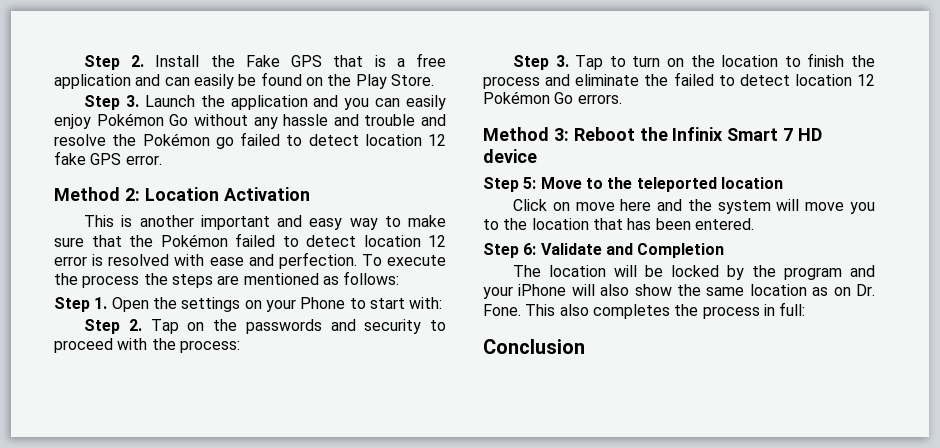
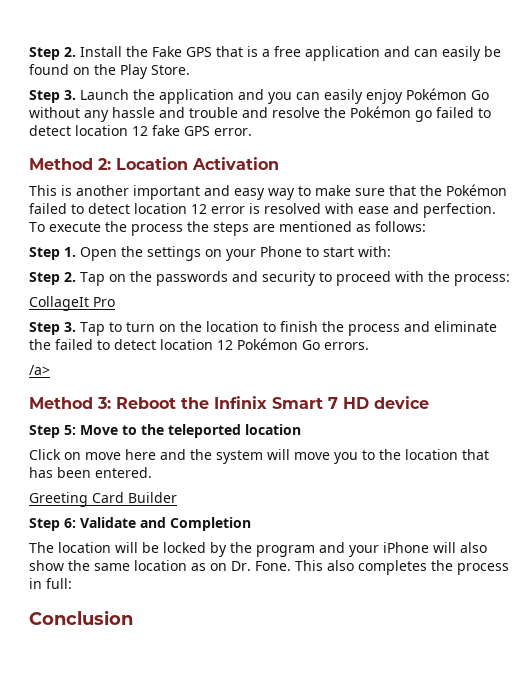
(240, 346) none -> [29,296,115,311] // CollageIt Pro
(622, 99) none -> [29,365,50,375] // /a>
(754, 224) none -> [29,492,177,507] // Greeting Card Builder

